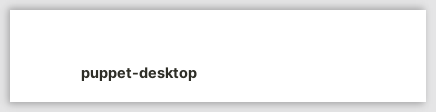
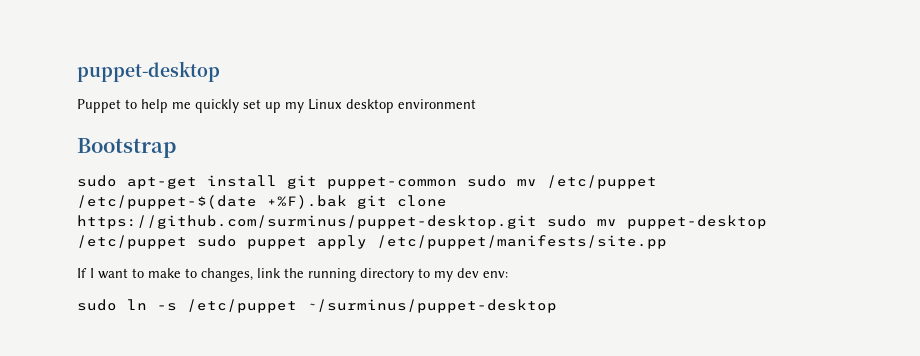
[81,67,197,81] puppet-desktop -> [77,61,220,82] [77,99,476,113] [77,138,176,158] [77,175,657,189] [77,195,447,209] [77,215,767,229] [77,235,667,249] [77,268,508,282] [77,299,557,313] puppet-desktop // Puppet to help me quickly set up my Linux desktop environment // Bootstrap // sudo apt-get install git puppet-common sudo mv /etc/puppet /etc/puppet-$(date +%F).bak git clone https://github.com/surminus/puppet-desktop.git sudo mv puppet-desktop /etc/puppet sudo puppet apply /etc/puppet/manifests/site.pp // If I want to make to changes, link the running directory to my dev env: // sudo ln -s /etc/puppet ~/surminus/puppet-desktop

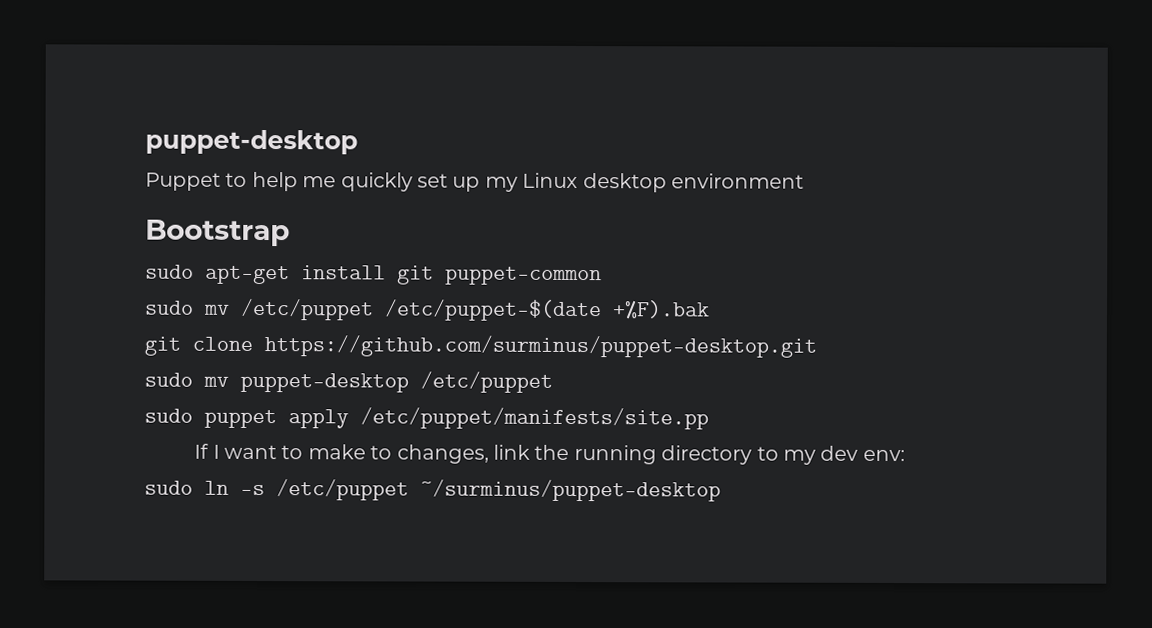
(457, 183) none -> (602, 276) //
(347, 202) none -> (710, 310) //
(537, 222) none -> (817, 346) //
(187, 242) none -> (553, 382) //

